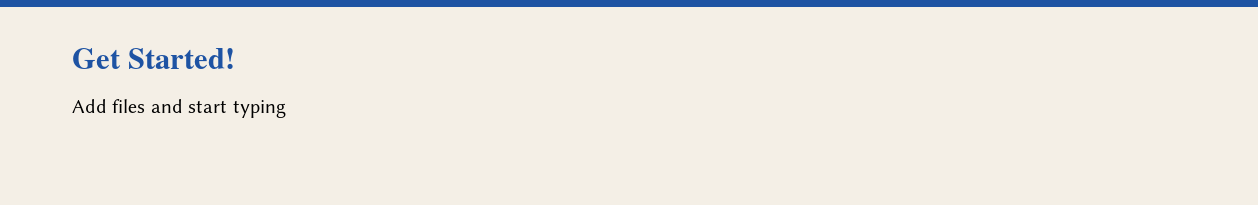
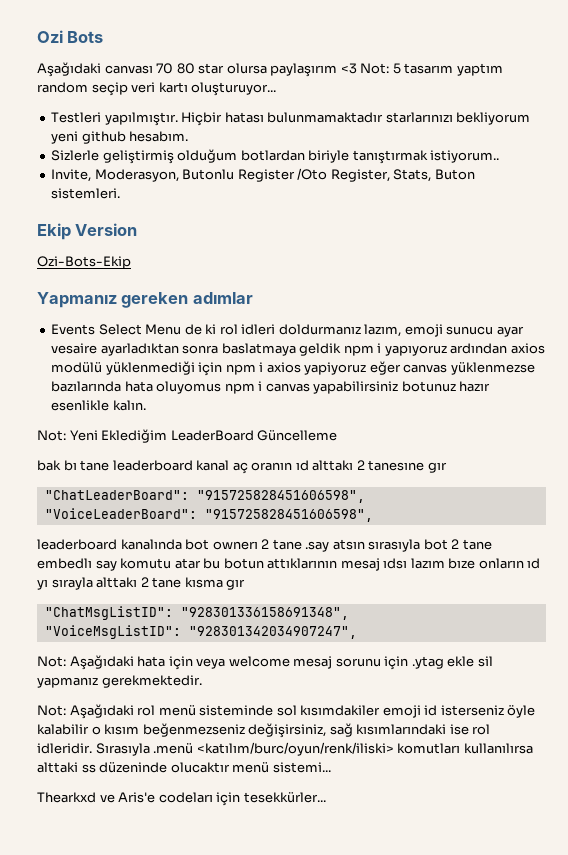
[72,48,236,69] [72,99,286,118] Get Started! // Add files and start typing -> [37,30,104,43] [37,62,503,77] [37,82,277,96] [51,112,531,126] [51,131,189,144] [51,149,500,164] [51,168,475,182] [51,188,121,199] [37,223,138,240] [37,256,131,269] [37,292,253,308] [51,324,524,337] [51,343,545,356] [51,361,535,376] [51,381,491,394] [51,400,146,411] [37,429,338,443] [37,460,447,474] [44,490,365,503] [44,508,373,522] [37,539,492,552] [37,558,541,571] [37,577,246,590] [44,606,349,620] [44,625,357,639] [37,655,493,670] [37,675,202,688] [37,704,536,719] [37,723,491,738] [37,742,533,756] [37,762,331,773] [37,792,326,806] Ozi Bots // Aşağıdaki canvası 70 80 star olursa paylaşırım <3 Not: 5 tasarım yaptım random seçip veri kartı oluşturuyor... // Testleri yapılmıştır. Hiçbir hatası bulunmamaktadır starlarınızı bekliyorum yeni github hesabım. // Sizlerle geliştirmiş olduğum botlardan biriyle tanıştırmak istiyorum.. // Invite, Moderasyon, Butonlu Register /Oto Register, Stats, Buton sistemleri. // Ekip Version // Ozi-Bots-Ekip // Yapmanız gereken adımlar // Events Select Menu de ki rol idleri doldurmanız lazım, emoji sunucu ayar vesaire ayarladıktan sonra baslatmaya geldik npm i yapıyoruz ardından axios modülü yüklenmediği için npm i axios yapiyoruz eğer canvas yüklenmezse bazılarında hata oluyomus npm i canvas yapabilirsiniz botunuz hazır esenlikle kalın. // Not: Yeni Eklediğim LeaderBoard Güncelleme // bak bı tane leaderboard kanal aç oranın ıd alttakı 2 tanesıne gır // "ChatLeaderBoard": "915725828451606598", // "VoiceLeaderBoard": "915725828451606598", // leaderboard kanalında bot ownerı 2 tane .say atsın sırasıyla bot 2 tane embedlı say komutu atar bu botun attıklarının mesaj ıdsı lazım bıze onların ıd yı sırayla alttakı 2 tane kısma gır // "ChatMsgListID": "928301336158691348", // "VoiceMsgListID": "928301342034907247", // Not: Aşağıdaki hata için veya welcome mesaj sorunu için .ytag ekle sil yapmanız gerekmektedir. // Not: Aşağıdaki rol menü sisteminde sol kısımdakiler emoji id isterseniz öyle kalabilir o kısım beğenmezseniz değişirsiniz, sağ kısımlarındaki ise rol idleridir. Sırasıyla .menü <katılım/burc/oyun/renk/iliski> komutları kullanılırsa alttaki ss düzeninde olucaktır menü sistemi... // Thearkxd ve Aris'e codeları için tesekkürler...

